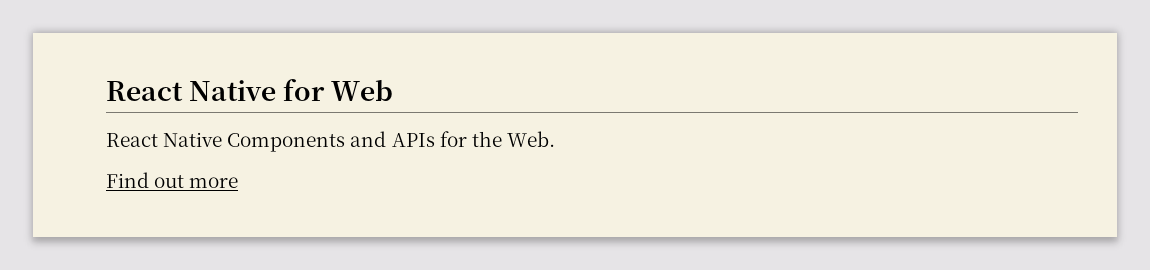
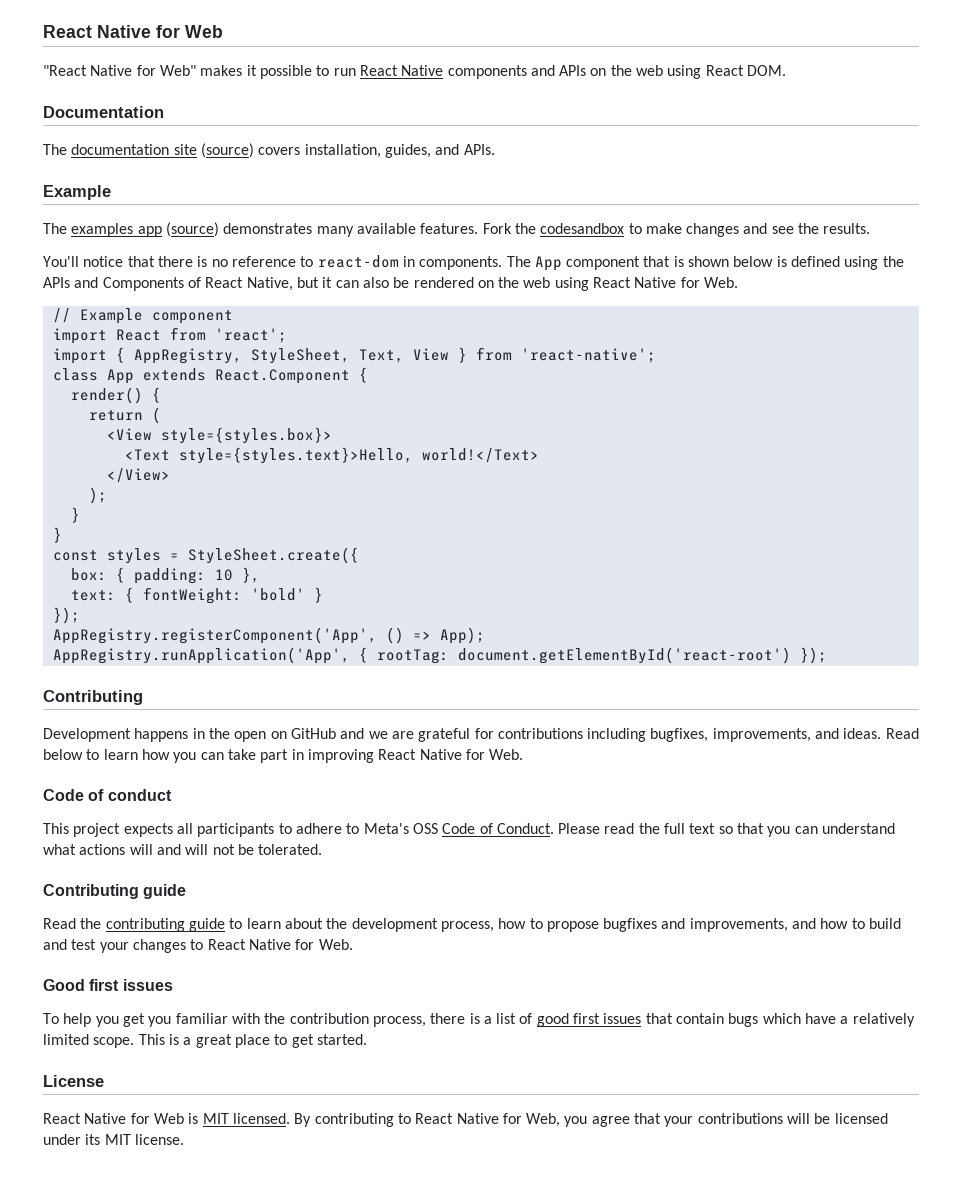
[106,132,346,152] React Native Components -> [43,65,527,79] "React Native for Web" makes it possible to run React Native components
[439,131,555,147] [106,172,239,188] for the Web. // Find out more -> [590,65,787,79] [43,106,164,118] [43,143,495,158] [43,185,111,200] [43,222,871,237] [43,255,904,271] [43,277,739,291] [52,308,233,324] [52,327,287,344] [52,347,656,364] [52,367,368,384] [70,387,161,404] [88,407,161,424] [106,427,332,444] [124,447,539,464] [106,468,170,483] [88,487,107,504] [70,507,80,523] [52,527,62,543] [52,547,359,564] [70,567,260,584] [70,587,323,604] [52,607,80,624] [52,627,485,644] [52,647,827,664] [43,690,143,705] [43,728,919,742] [43,749,524,763] [43,789,172,801] [43,823,896,837] [43,844,323,855] [43,884,187,899] [43,918,902,932] [43,939,353,953] [43,979,173,991] [43,1013,915,1027] [43,1034,367,1048] [43,1075,104,1087] [43,1113,888,1127] [43,1134,184,1145] on the web using React DOM. // Documentation // The documentation site (source) covers installation, guides, and APIs. // Example // The examples app (source) demonstrates many available features. Fork the codesandbox to make changes and see the results. // You'll notice that there is no reference to react-dom in components. The App component that is shown below is defined using the APIs and Components of React Native, but it can also be rendered on the web using React Native for Web. // // Example component // import React from 'react'; // import { AppRegistry, StyleSheet, Text, View } from 'react-native'; // class App extends React.Component { // render() { // return ( // <View style={styles.box}> // <Text style={styles.text}>Hello, world!</Text> // </View> // ); // } // } // const styles = StyleSheet.create({ // box: { padding: 10 }, // text: { fontWeight: 'bold' } // }); // AppRegistry.registerComponent('App', () => App); // AppRegistry.runApplication('App', { rootTag: document.getElementById('react-root') }); // Contributing // Development happens in the open on GitHub and we are grateful for contributions including bugfixes, improvements, and ideas. Read below to learn how you can take part in improving React Native for Web. // Code of conduct // This project expects all participants to adhere to Meta's OSS Code of Conduct. Please read the full text so that you can understand what actions will and will not be tolerated. // Contributing guide // Read the contributing guide to learn about the development process, how to propose bugfixes and improvements, and how to build and test your changes to React Native for Web. // Good first issues // To help you get you familiar with the contribution process, there is a list of good first issues that contain bugs which have a relatively limited scope. This is a great place to get started. // License // React Native for Web is MIT licensed. By contributing to React Native for Web, you agree that your contributions will be licensed under its MIT license.

